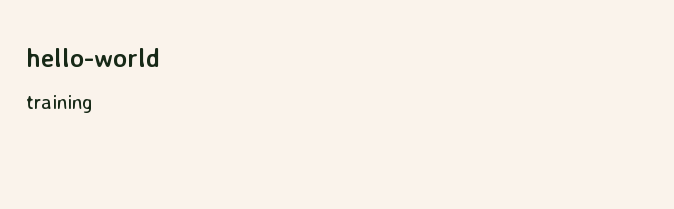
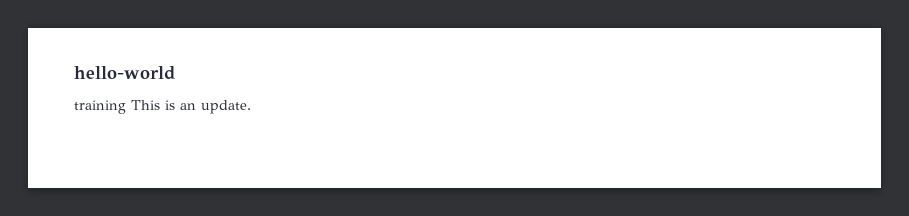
(93, 104) none -> [131,100,251,114] This is an update.

